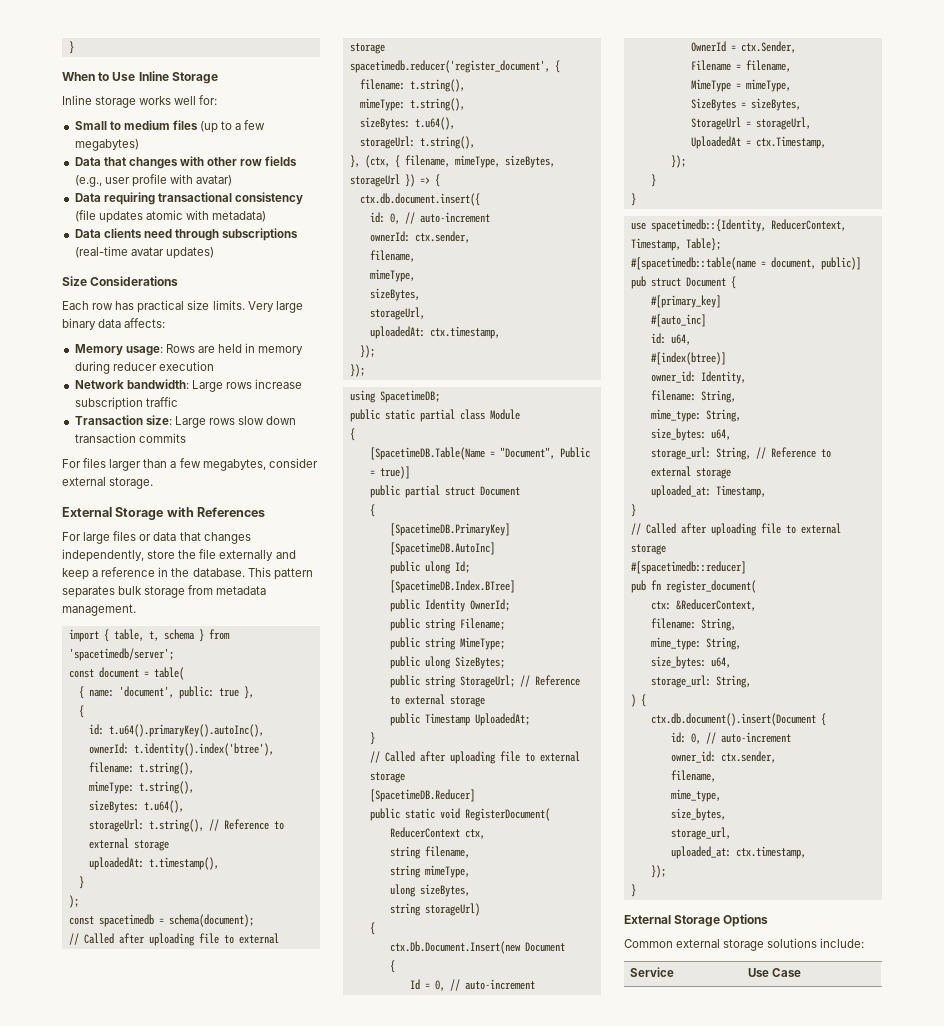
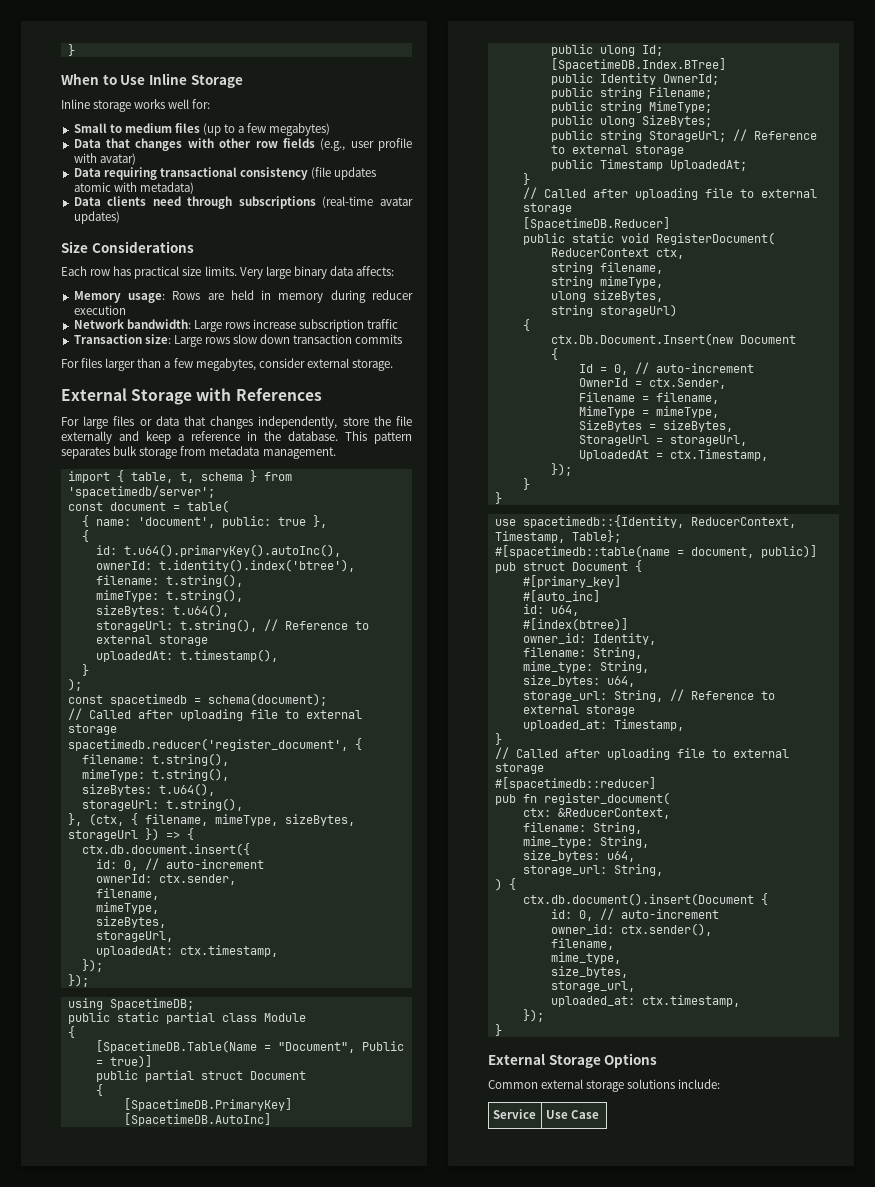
[720,751,776,763] ctx.sender, -> [620,923,712,936] ctx.sender(),

